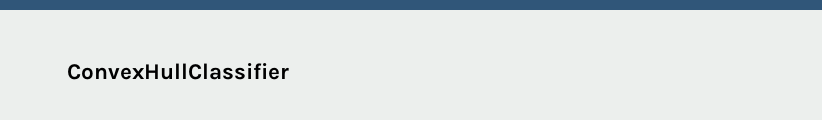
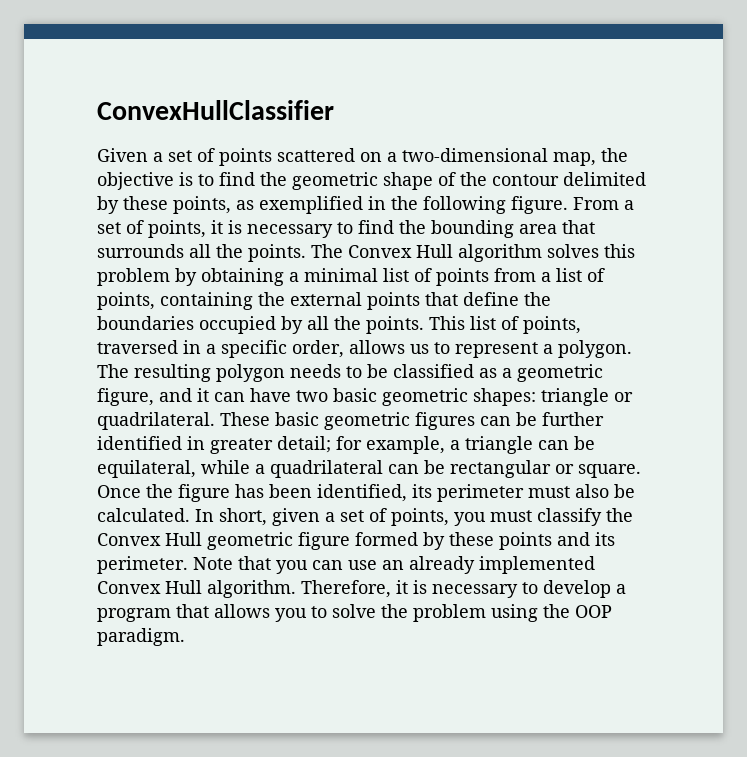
(289, 71) none -> [97,148,628,166] [97,172,646,190] [97,196,634,214] [97,220,595,238] [97,244,635,262] [97,268,605,286] [97,292,551,310] [97,316,581,334] [97,340,632,358] [97,364,603,382] [97,388,633,406] [97,412,604,430] [97,436,595,454] [97,460,641,478] [97,484,635,502] [97,508,633,526] [97,532,615,550] [97,556,595,574] [97,580,626,598] [97,604,612,622] [97,628,185,646] // Given a set of points scattered on a two-dimensional map, the objective is to find the geometric shape of the contour delimited by these points, as exemplified in the following figure. From a set of points, it is necessary to find the bounding area that surrounds all the points. The Convex Hull algorithm solves this problem by obtaining a minimal list of points from a list of points, containing the external points that define the boundaries occupied by all the points. This list of points, traversed in a specific order, allows us to represent a polygon. The resulting polygon needs to be classified as a geometric figure, and it can have two basic geometric shapes: triangle or quadrilateral. These basic geometric figures can be further identified in greater detail; for example, a triangle can be equilateral, while a quadrilateral can be rectangular or square. Once the figure has been identified, its perimeter must also be calculated. In short, given a set of points, you must classify the Convex Hull geometric figure formed by these points and its perimeter. Note that you can use an already implemented Convex Hull algorithm. Therefore, it is necessary to develop a program that allows you to solve the problem using the OOP paradigm.

